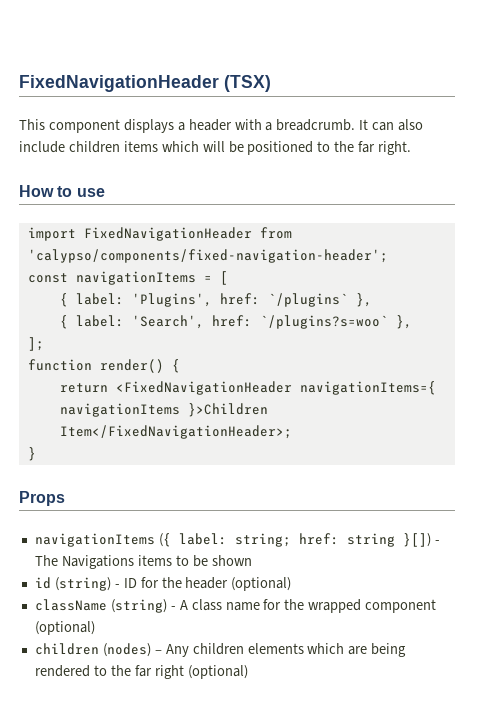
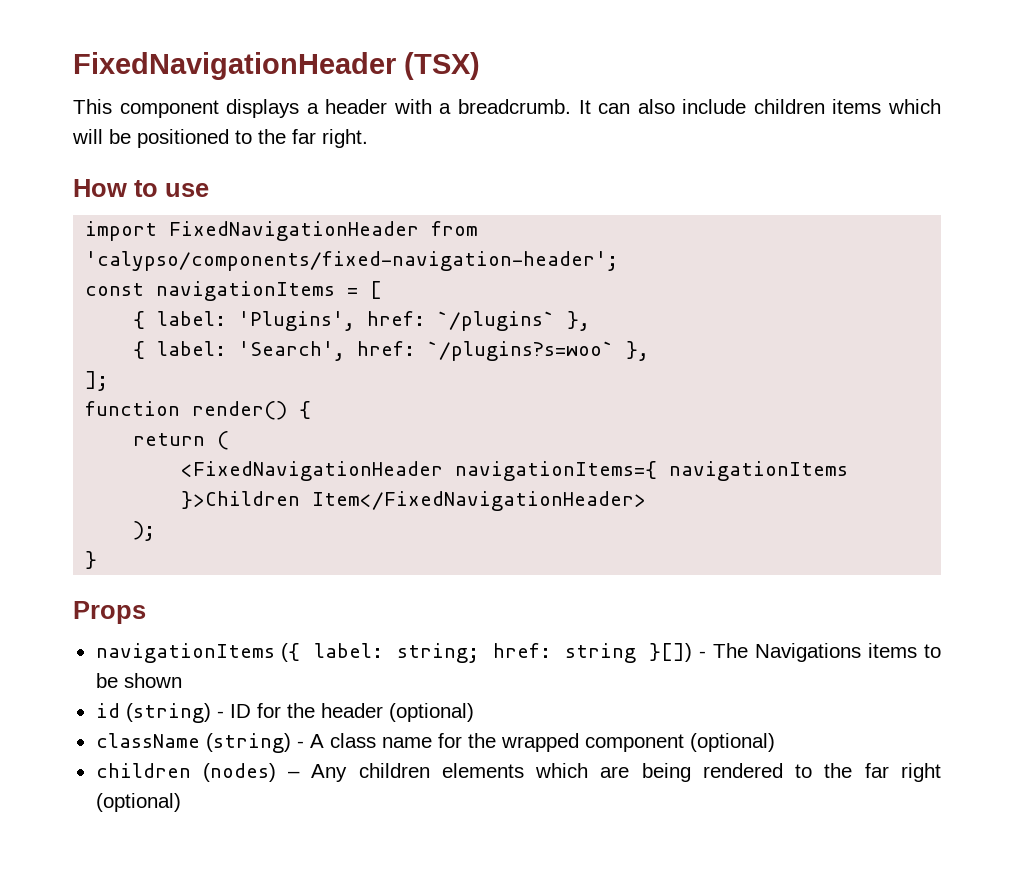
(108, 388) none -> [217,431,230,450] ( //
[59,425,292,439] Item</FixedNavigationHeader>; -> [312,491,647,511] [133,521,156,541] Item</FixedNavigationHeader> // );

